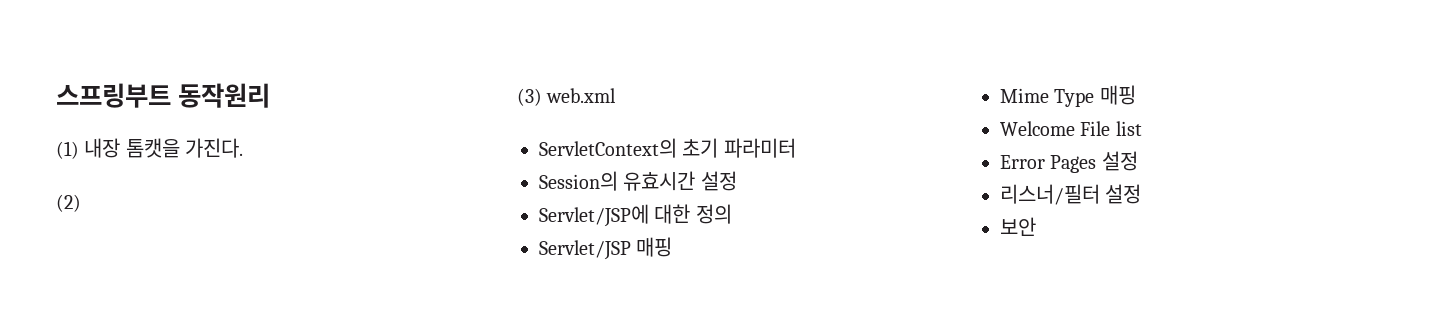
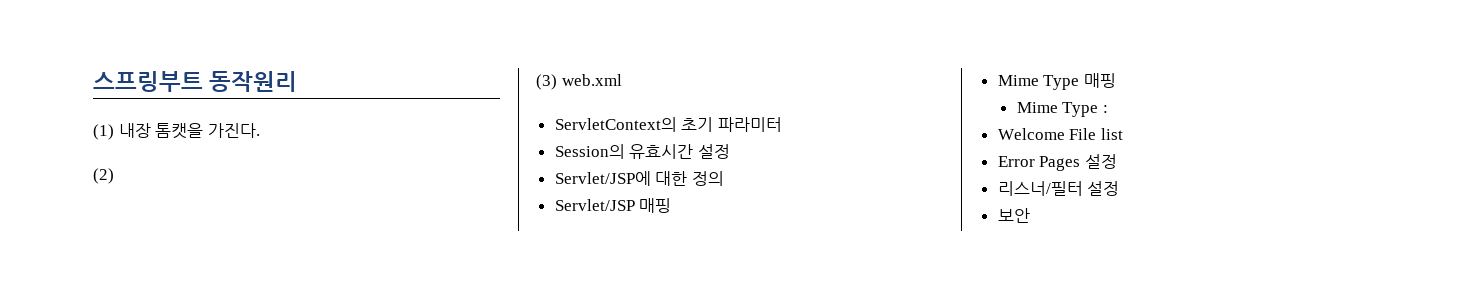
(1136, 95) none -> [1016,102,1108,117] // Mime Type :

